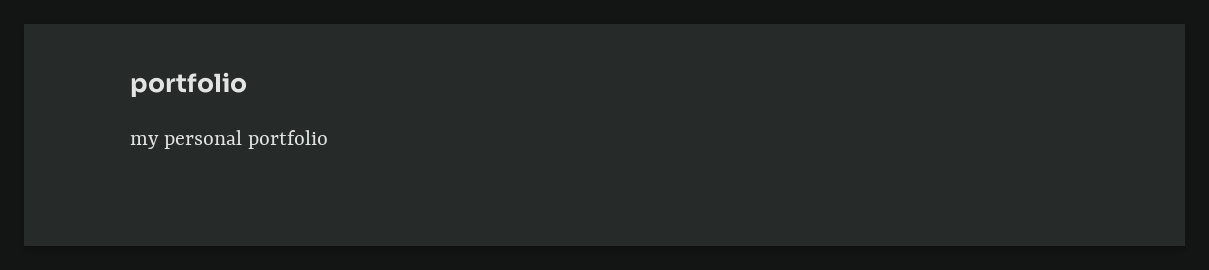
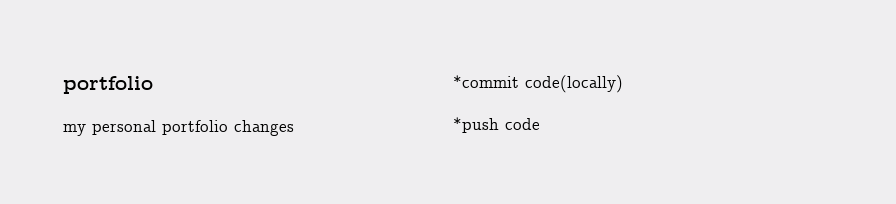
(329, 139) none -> [234,120,294,136] [453,75,623,93] [453,117,540,133] changes // *commit code(locally) // *push code

